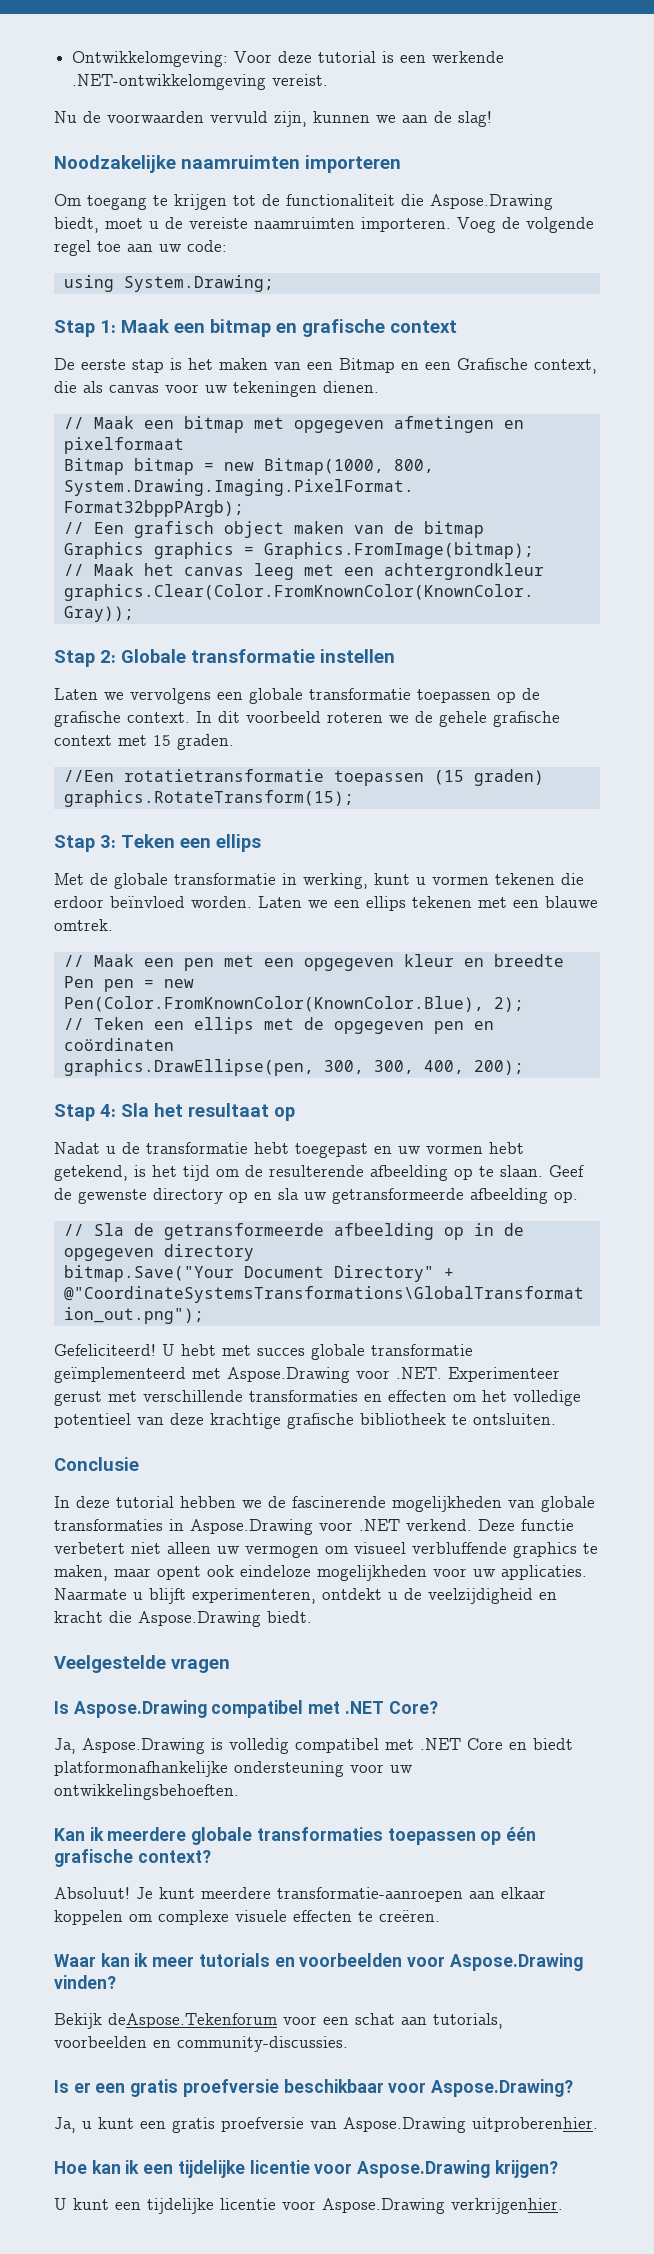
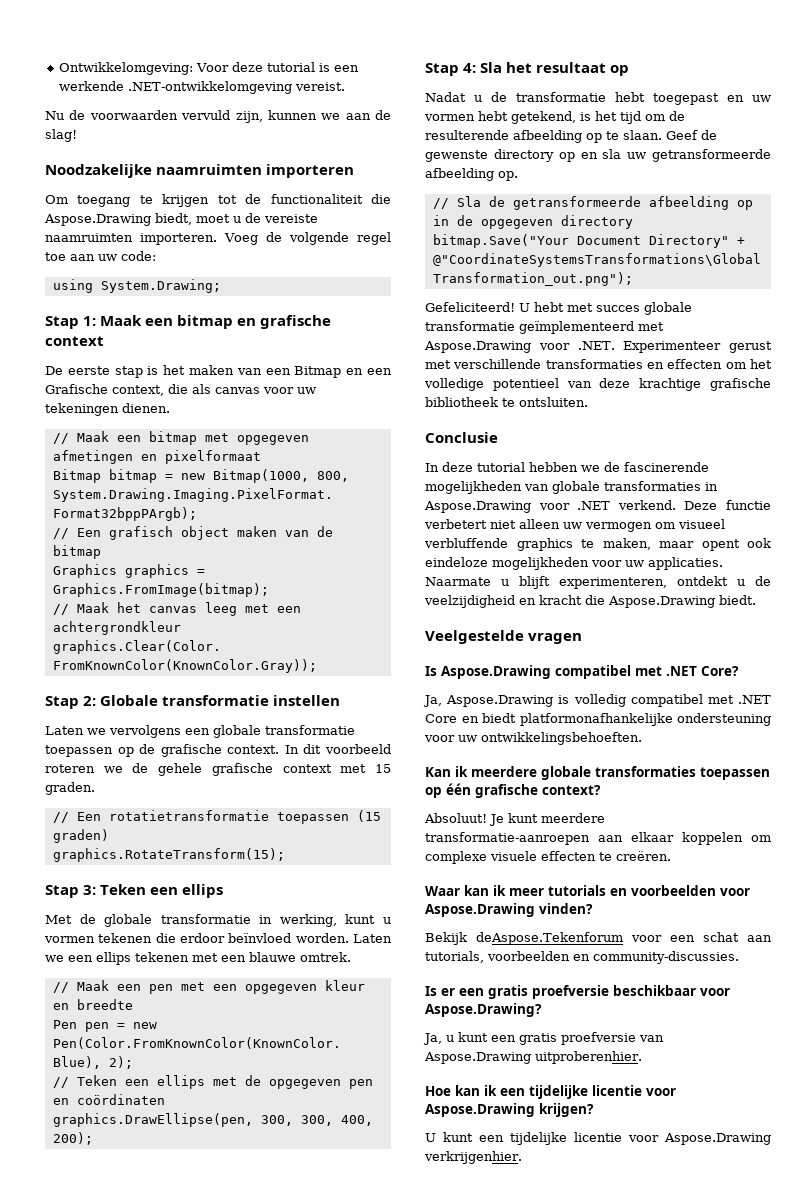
[63,770,114,782] //Een -> [52,812,101,823] // Een

